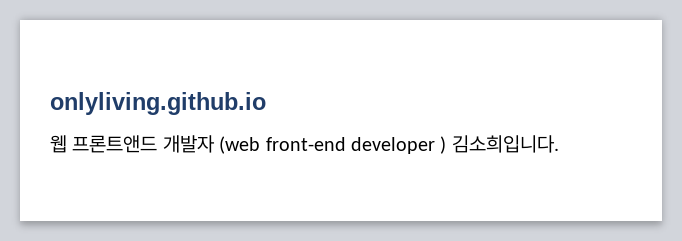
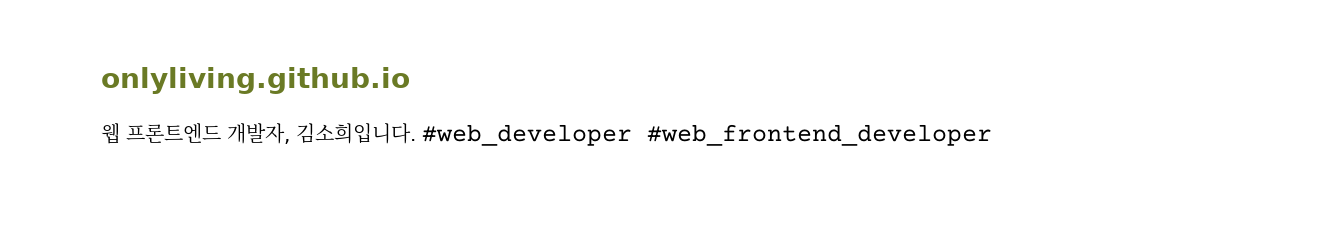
[72,135,559,154] 프론트앤드 개발자 (web front-end developer ) 김소희입니다. -> [126,123,992,146] 프론트엔드 개발자, 김소희입니다. #web_developer #web_frontend_developer

